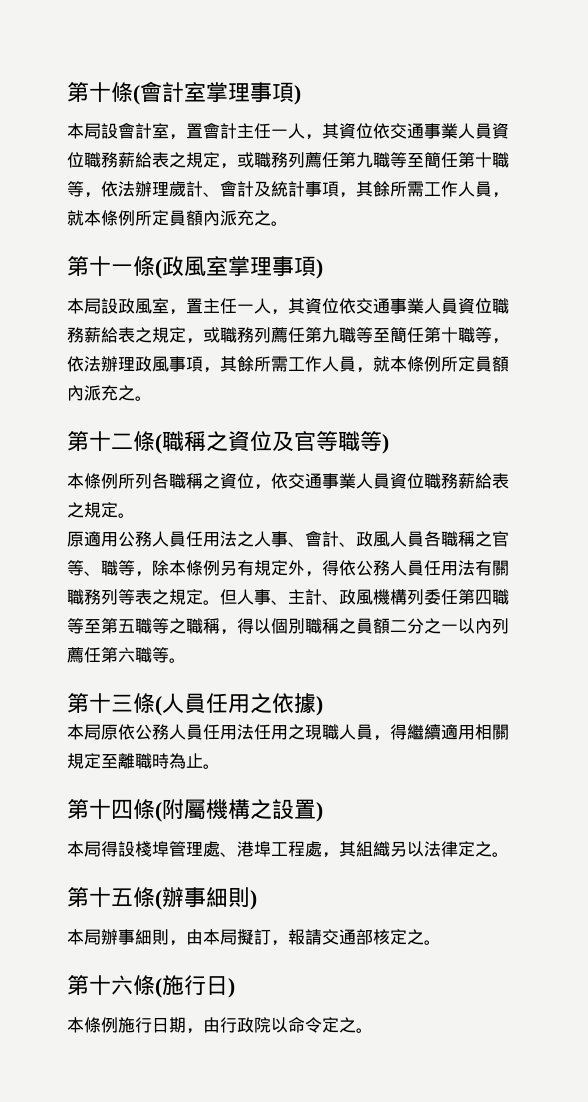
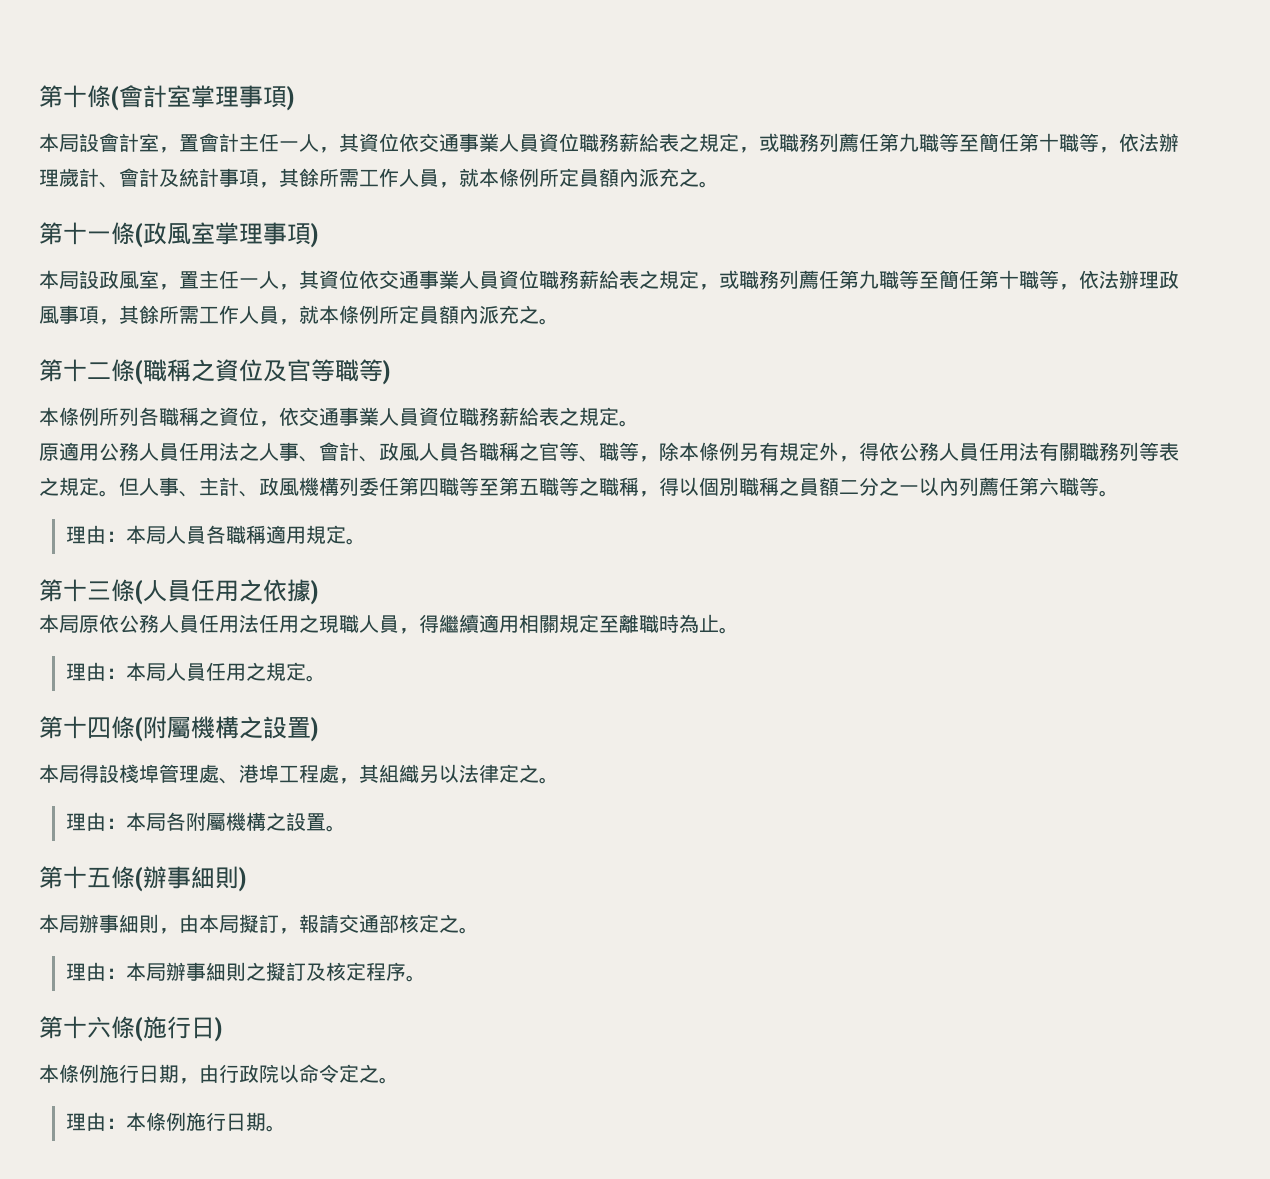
(186, 660) none -> [65,525,366,545] // 理由：本局人員各職稱適用規定。
(220, 766) none -> [65,662,326,682] // 理由：本局人員任用之規定。
(509, 854) none -> [65,812,346,832] // 理由：本局各附屬機構之設置。
(441, 942) none -> [65,962,426,982] // 理由：本局辦事細則之擬訂及核定程序。
(373, 1030) none -> [65,1112,286,1132] // 理由：本條例施行日期。

